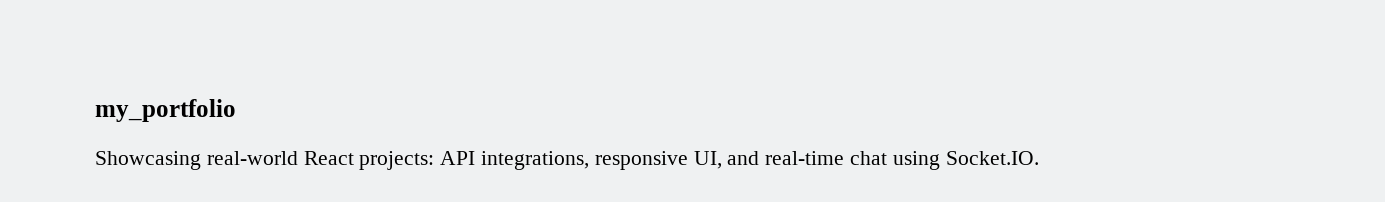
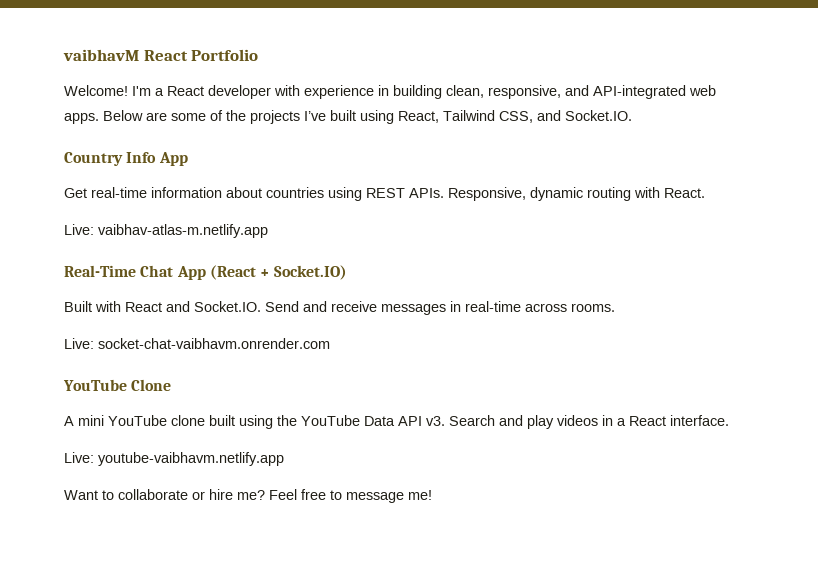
[95,99,236,122] [95,151,1039,170] my_portfolio // Showcasing real-world React projects: API integrations, responsive UI, and real-time chat using Socket.IO. -> [63,49,259,61] [64,85,716,99] [64,110,632,124] [64,152,188,166] [64,187,705,201] [64,224,268,238] [64,265,347,280] [64,301,615,315] [64,338,330,349] [63,379,172,391] [64,415,729,429] [64,452,284,466] [64,489,432,503] vaibhavM React Portfolio // Welcome! I'm a React developer with experience in building clean, responsive, and API-integrated web apps. Below are some of the projects I’ve built using React, Tailwind CSS, and Socket.IO. // Country Info App // Get real-time information about countries using REST APIs. Responsive, dynamic routing with React. // Live: vaibhav-atlas-m.netlify.app // Real-Time Chat App (React + Socket.IO) // Built with React and Socket.IO. Send and receive messages in real-time across rooms. // Live: socket-chat-vaibhavm.onrender.com // YouTube Clone // A mini YouTube clone built using the YouTube Data API v3. Search and play videos in a React interface. // Live: youtube-vaibhavm.netlify.app // Want to collaborate or hire me? Feel free to message me!

